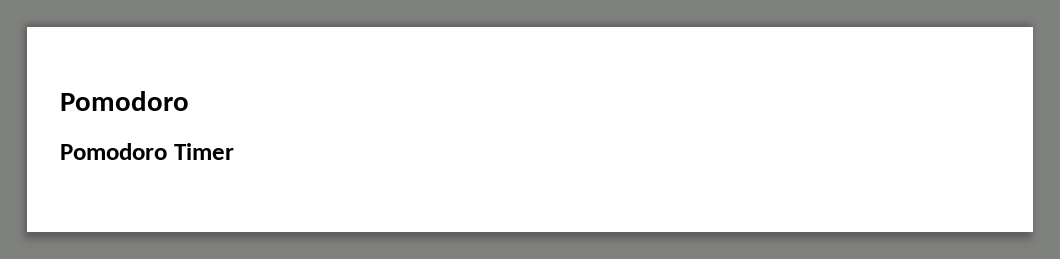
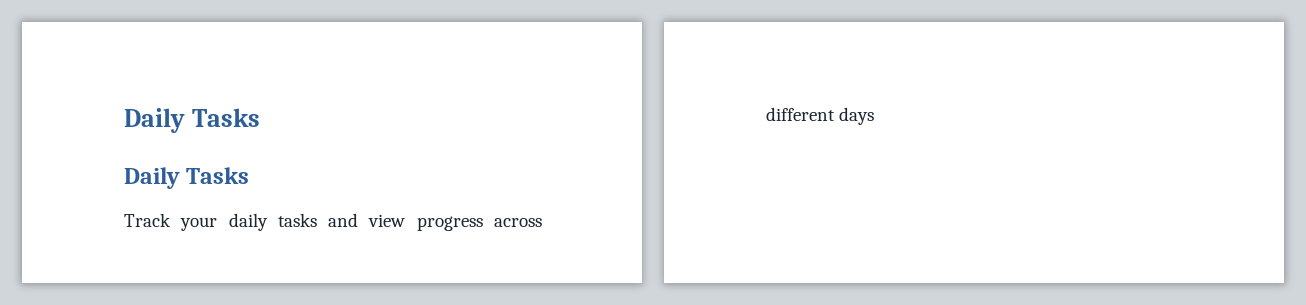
[60,91,189,111] [60,143,234,160] Pomodoro // Pomodoro Timer -> [124,108,261,133] [124,167,250,189] [124,213,542,231] [766,107,875,125] Daily Tasks // Daily Tasks // Track your daily tasks and view progress across different days

